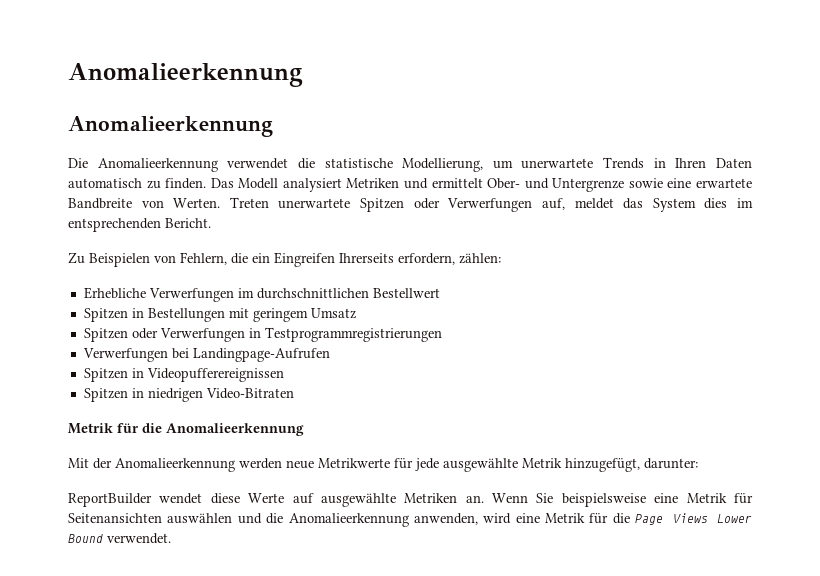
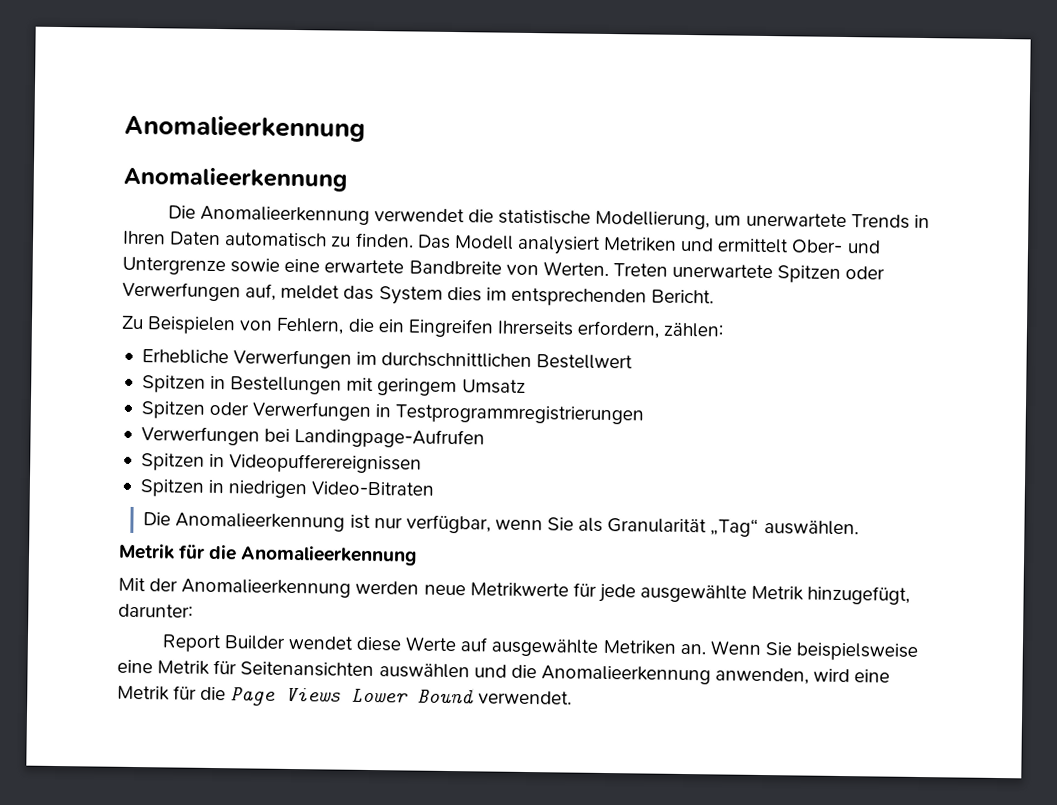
(294, 393) none -> [143,512,859,537] // Die Anomalieerkennung ist nur verfügbar, wenn Sie als Granularität „Tag“ auswählen.
[68,493,152,507] ReportBuilder -> [161,634,286,653] Report Builder

